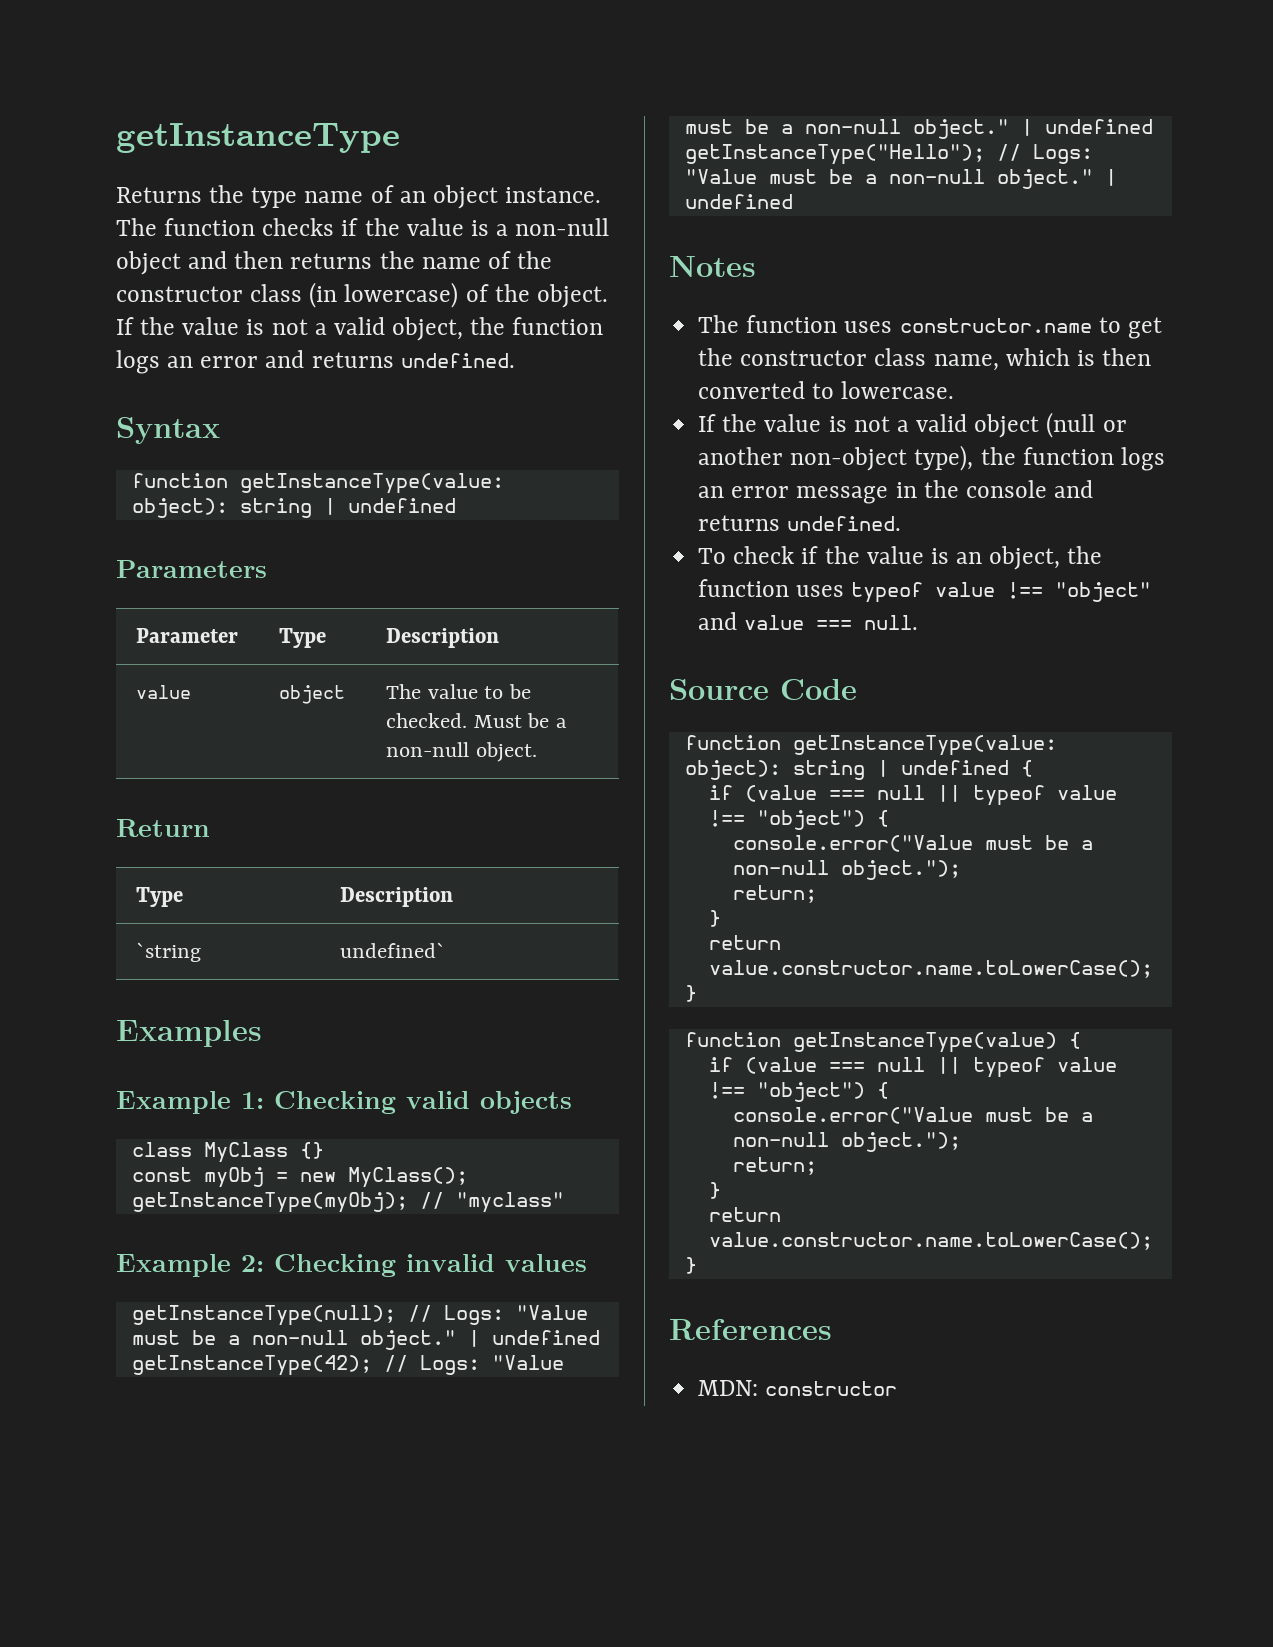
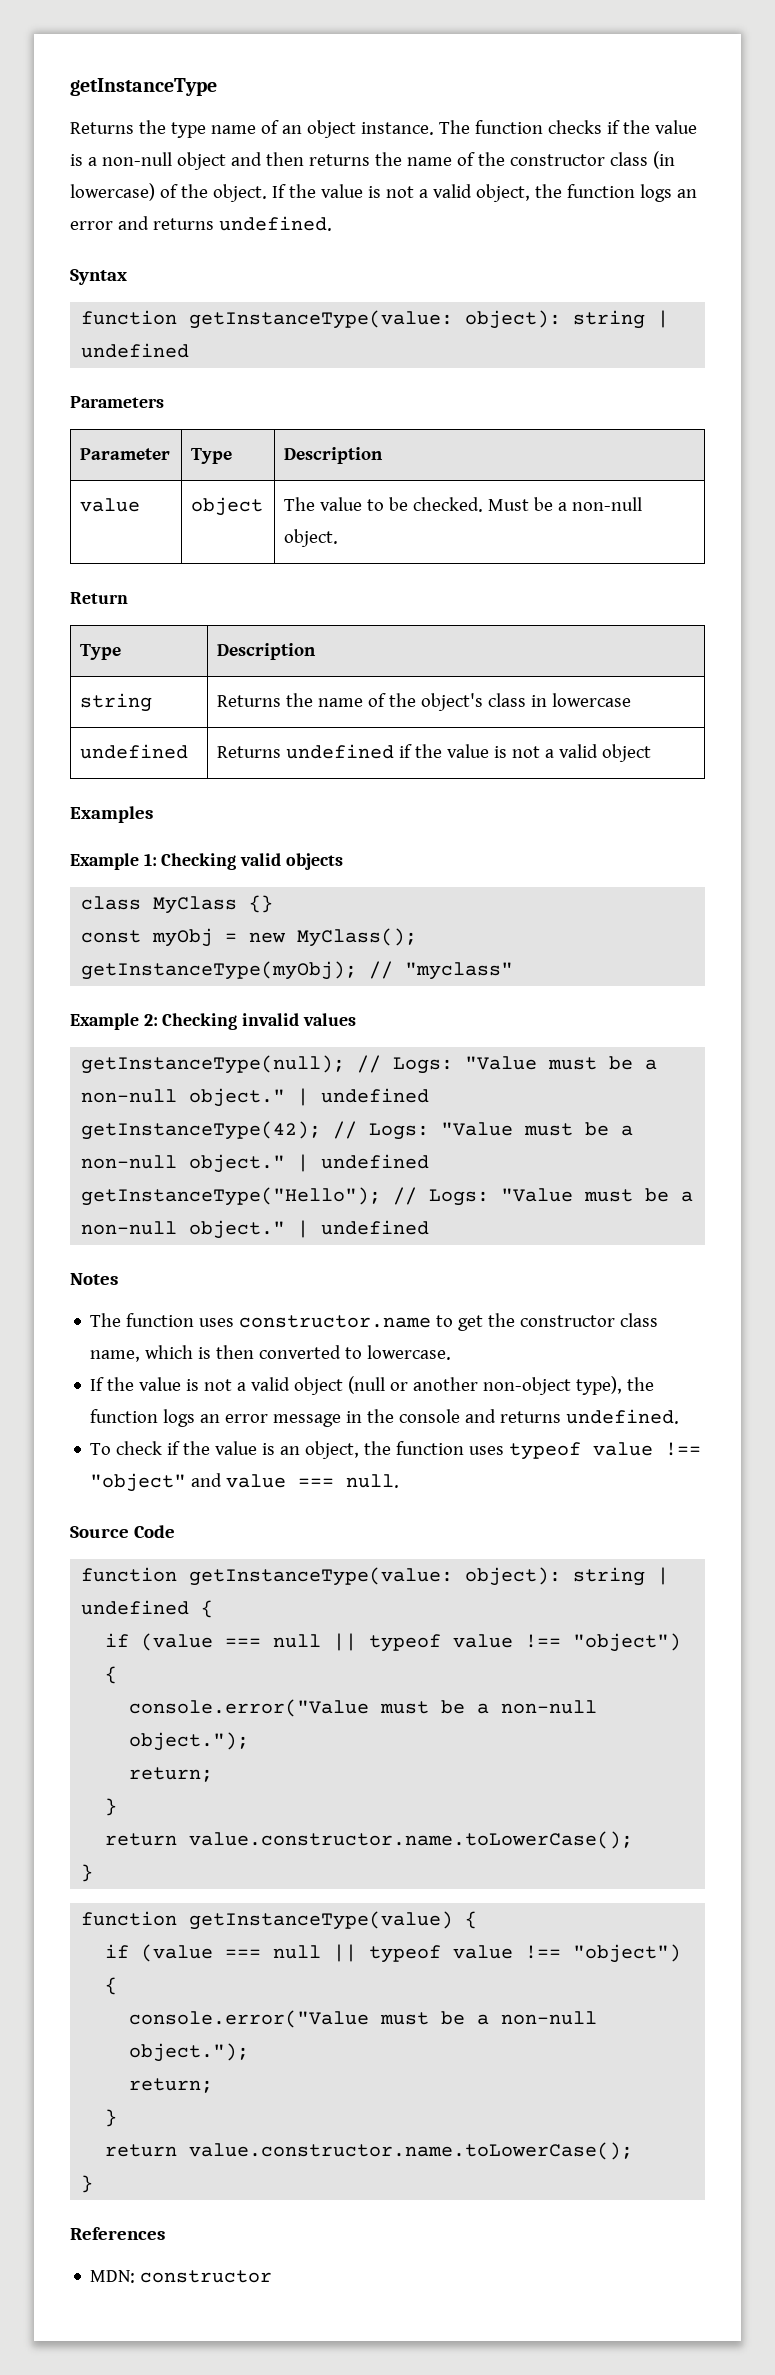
[136,942,202,962] [340,942,446,958] `string | undefined` -> [80,693,153,712] [217,693,632,711] [80,744,189,759] [217,744,652,762] string | Returns the name of the object's class in lowercase // undefined | Returns undefined if the value is not a valid object

